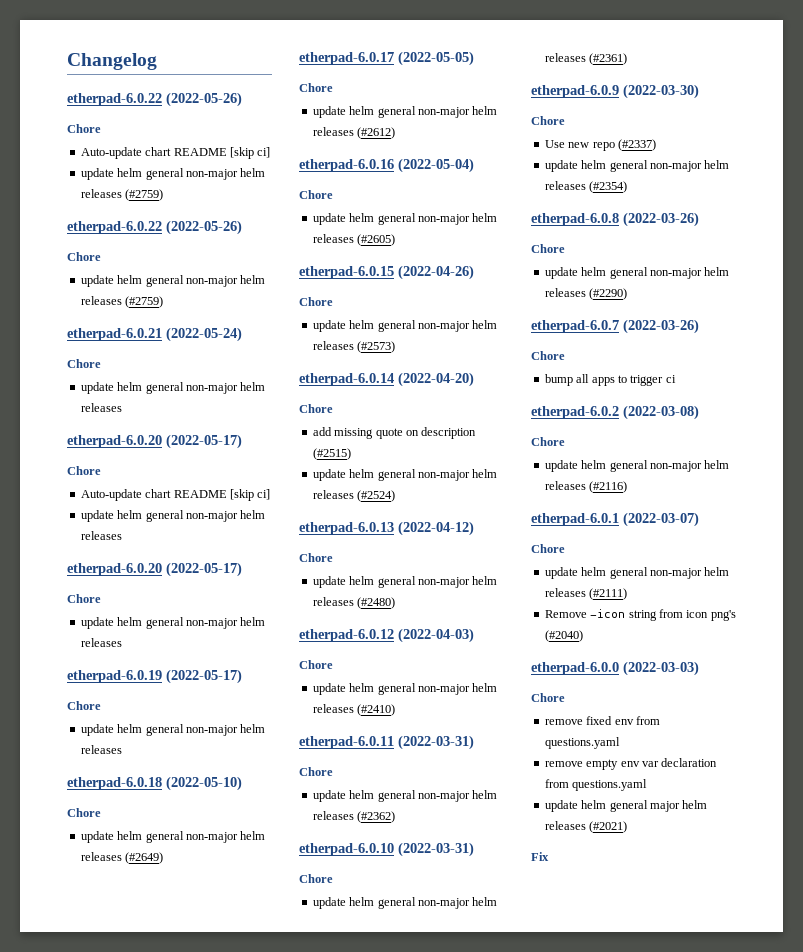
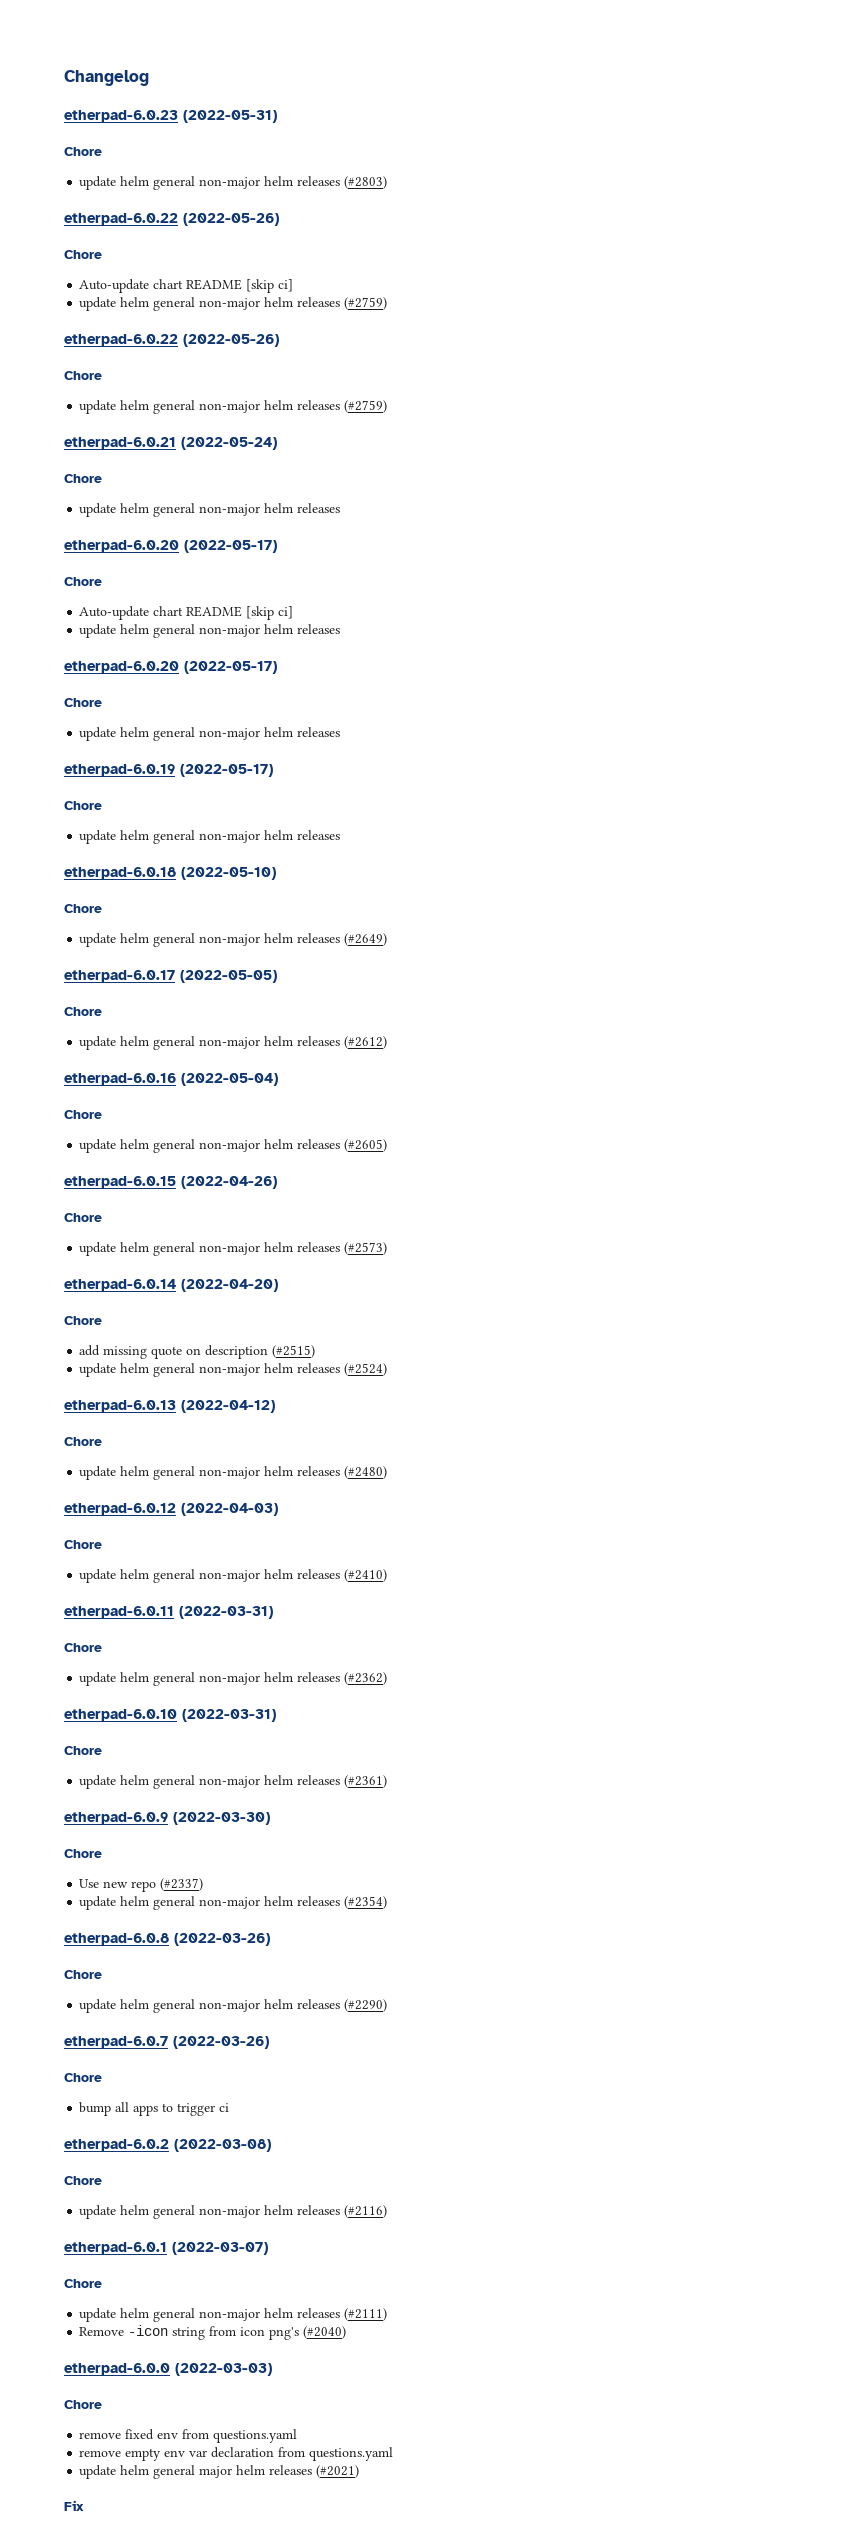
(157, 61) none -> [64,110,277,123] [64,147,102,156] [79,176,388,190] // etherpad-6.0.23 (2022-05-31) // Chore // update helm general non-major helm releases (#2803)

